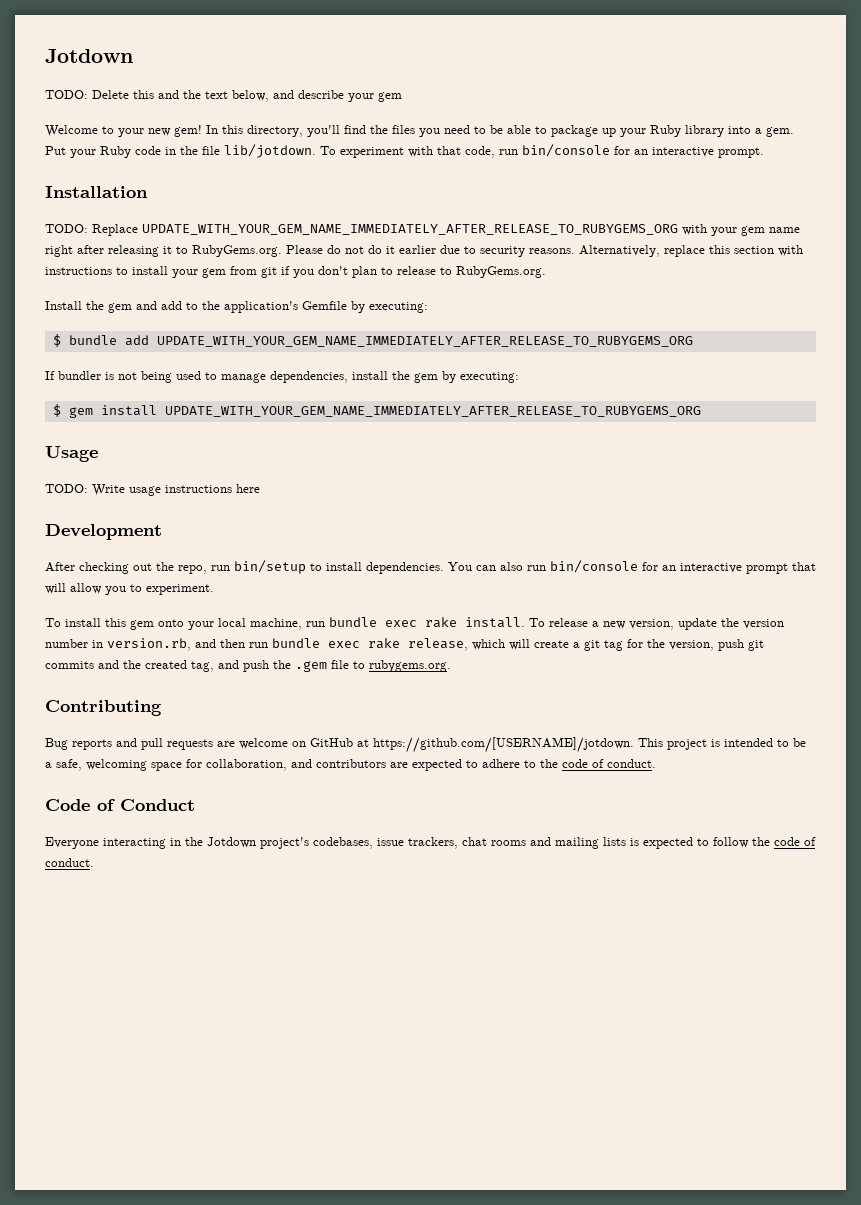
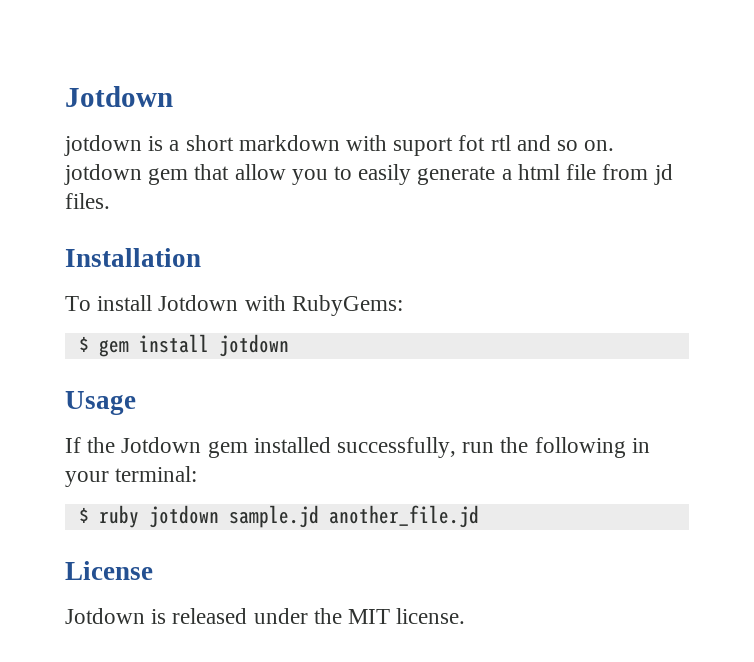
[45,90,402,102] [45,125,794,137] [45,144,764,158] [45,186,148,198] [45,224,800,236] [45,245,803,257] [45,266,546,278] [45,301,428,313] [52,334,693,347] [45,371,519,383] TODO: Delete this and the text below, and describe your gem // Welcome to your new gem! In this directory, you'll find the files you need to be able to package up your Ruby library into a gem. Put your Ruby code in the file lib/jotdown. To experiment with that code, run bin/console for an interactive prompt. // Installation // TODO: Replace UPDATE_WITH_YOUR_GEM_NAME_IMMEDIATELY_AFTER_RELEASE_TO_RUBYGEMS_ORG with your gem name right after releasing it to RubyGems.org. Please do not do it earlier due to security reasons. Alternatively, replace this section with instructions to install your gem from git if you don't plan to release to RubyGems.org. // Install the gem and add to the application's Gemfile by executing: // $ bundle add UPDATE_WITH_YOUR_GEM_NAME_IMMEDIATELY_AFTER_RELEASE_TO_RUBYGEMS_ORG // If bundler is not being used to manage dependencies, install the gem by executing: -> [64,135,615,156] [64,164,673,185] [65,193,110,209] [65,248,201,267] [65,295,403,316] jotdown is a short markdown with suport fot rtl and so on. jotdown gem that allow you to easily generate a html file from jd files. // Installation // To install Jotdown with RubyGems:
[164,406,701,417] UPDATE_WITH_YOUR_GEM_NAME_IMMEDIATELY_AFTER_RELEASE_TO_RUBYGEMS_ORG -> [218,334,289,357] jotdown
[45,484,260,496] [45,524,162,540] [45,560,816,574] [45,583,214,595] [45,617,784,630] [45,638,764,651] [45,660,451,672] [45,700,162,716] [45,737,806,753] [45,759,656,771] [45,799,195,811] [45,837,816,849] [45,858,94,867] TODO: Write usage instructions here // Development // After checking out the repo, run bin/setup to install dependencies. You can also run bin/console for an interactive prompt that will allow you to experiment. // To install this gem onto your local machine, run bundle exec rake install. To release a new version, update the version number in version.rb, and then run bundle exec rake release, which will create a git tag for the version, push git commits and the created tag, and push the .gem file to rubygems.org. // Contributing // Bug reports and pull requests are welcome on GitHub at https://github.com/[USERNAME]/jotdown. This project is intended to be a safe, welcoming space for collaboration, and contributors are expected to adhere to the code of conduct. // Code of Conduct // Everyone interacting in the Jotdown project's codebases, issue trackers, chat rooms and mailing lists is expected to follow the code of conduct. -> [65,437,650,458] [65,466,198,487] [78,505,479,528] [65,561,153,580] [65,608,466,624] If the Jotdown gem installed successfully, run the following in your terminal: // $ ruby jotdown sample.jd another_file.jd // License // Jotdown is released under the MIT license.

